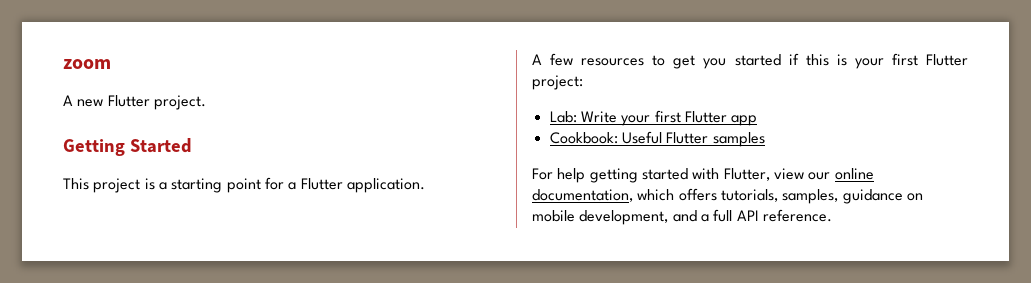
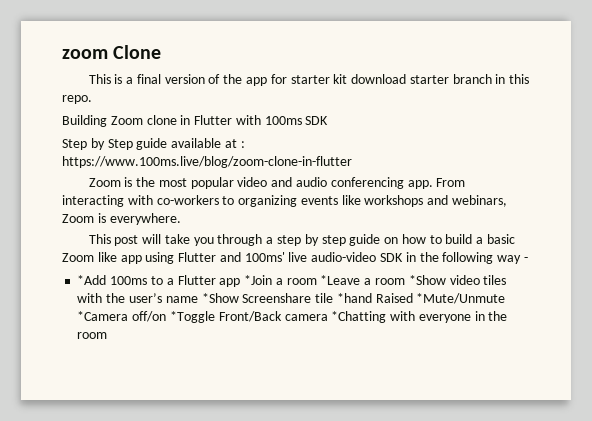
[63,95,206,110] [63,138,192,156] [63,178,141,193] // A new Flutter project. // Getting Started // This project -> [113,45,162,59] [88,74,111,84] Clone // This
[171,177,425,193] [532,53,968,69] [532,75,583,90] [549,110,758,126] [549,131,765,147] [532,168,874,183] [532,188,923,204] [532,209,832,225] starting point for a Flutter application. // A few resources to get you started if this is your first Flutter project: // Lab: Write your first Flutter app // Cookbook: Useful Flutter samples // For help getting started with Flutter, view our online documentation, which offers tutorials, samples, guidance on mobile development, and a full API reference. -> [136,74,530,86] [62,95,92,104] [62,115,329,127] [62,138,245,150] [62,156,352,168] [88,177,466,189] [62,195,508,207] [62,213,181,225] [88,234,516,246] [62,252,528,264] [77,275,507,287] [77,293,506,304] [77,311,508,323] [77,332,108,339] final version of the app for starter kit download starter branch in this repo. // Building Zoom clone in Flutter with 100ms SDK // Step by Step guide available at : https://www.100ms.live/blog/zoom-clone-in-flutter // Zoom is the most popular video and audio conferencing app. From interacting with co-workers to organizing events like workshops and webinars, Zoom is everywhere. // This post will take you through a step by step guide on how to build a basic Zoom like app using Flutter and 100ms' live audio-video SDK in the following way - // *Add 100ms to a Flutter app *Join a room *Leave a room *Show video tiles with the user’s name *Show Screenshare tile *hand Raised *Mute/Unmute *Camera off/on *Toggle Front/Back camera *Chatting with everyone in the room

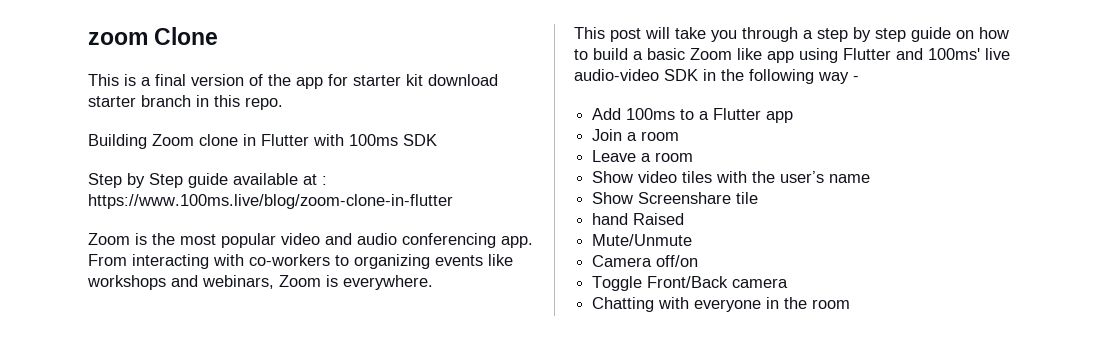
[77,275,107,285] *Add -> [592,108,622,120] Add
[244,275,446,285] *Join a room *Leave a room *Show -> [592,129,680,141] [592,150,694,162] [592,171,634,183] // Join a room // Leave a room // Show
[201,293,239,303] *Show -> [592,192,634,204] // Show
[336,293,372,303] *hand -> [592,213,629,225] // hand
[416,293,506,304] [77,311,129,321] *Mute/Unmute *Camera -> [592,234,693,246] [592,255,653,267] // Mute/Unmute // Camera
[169,311,215,323] *Toggle -> [592,276,643,291] // Toggle
[331,311,387,323] *Chatting -> [592,297,655,312] // Chatting

